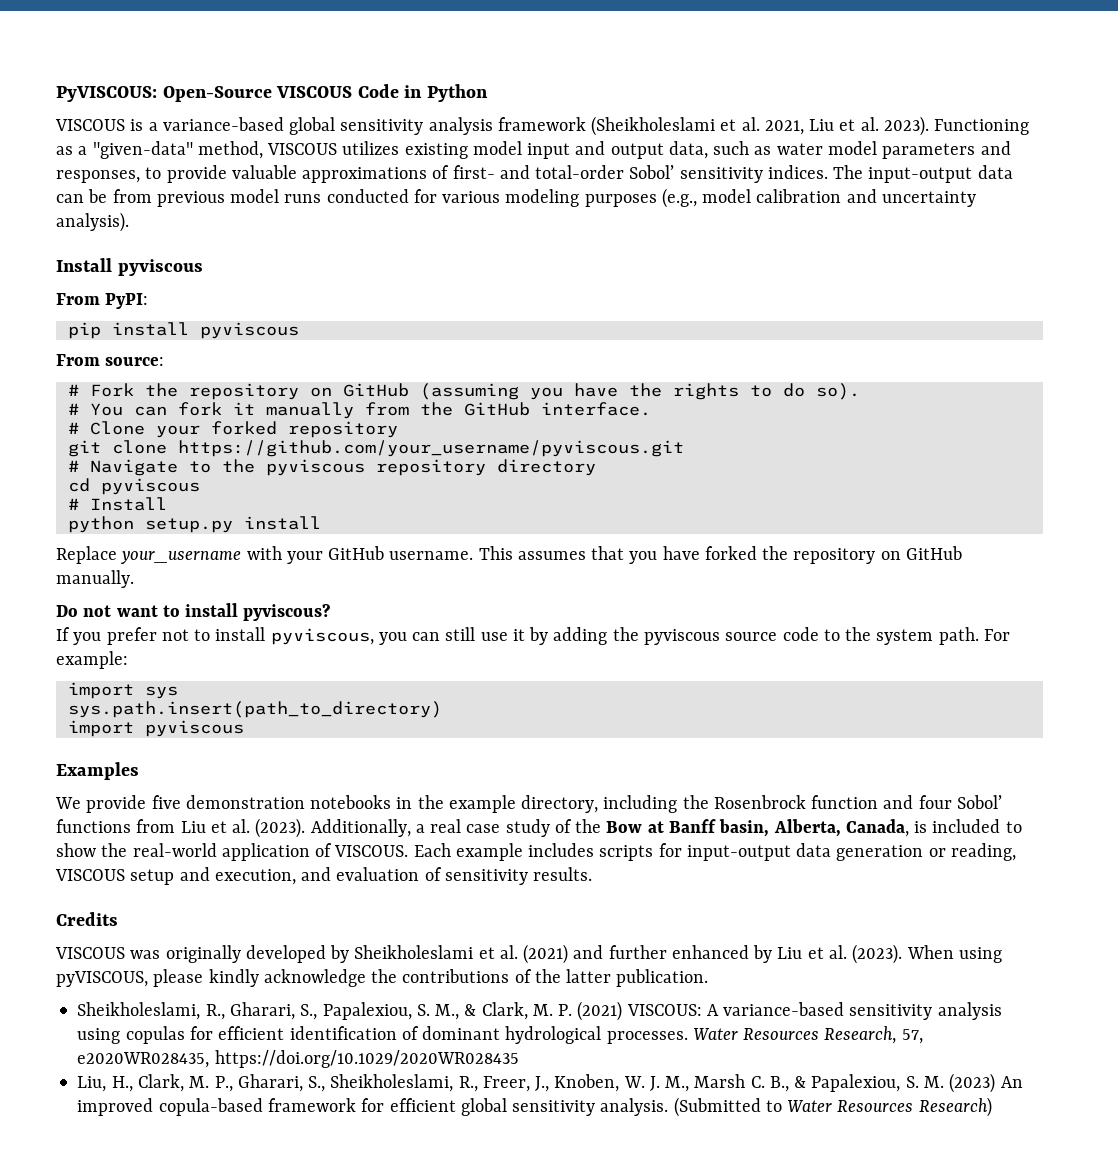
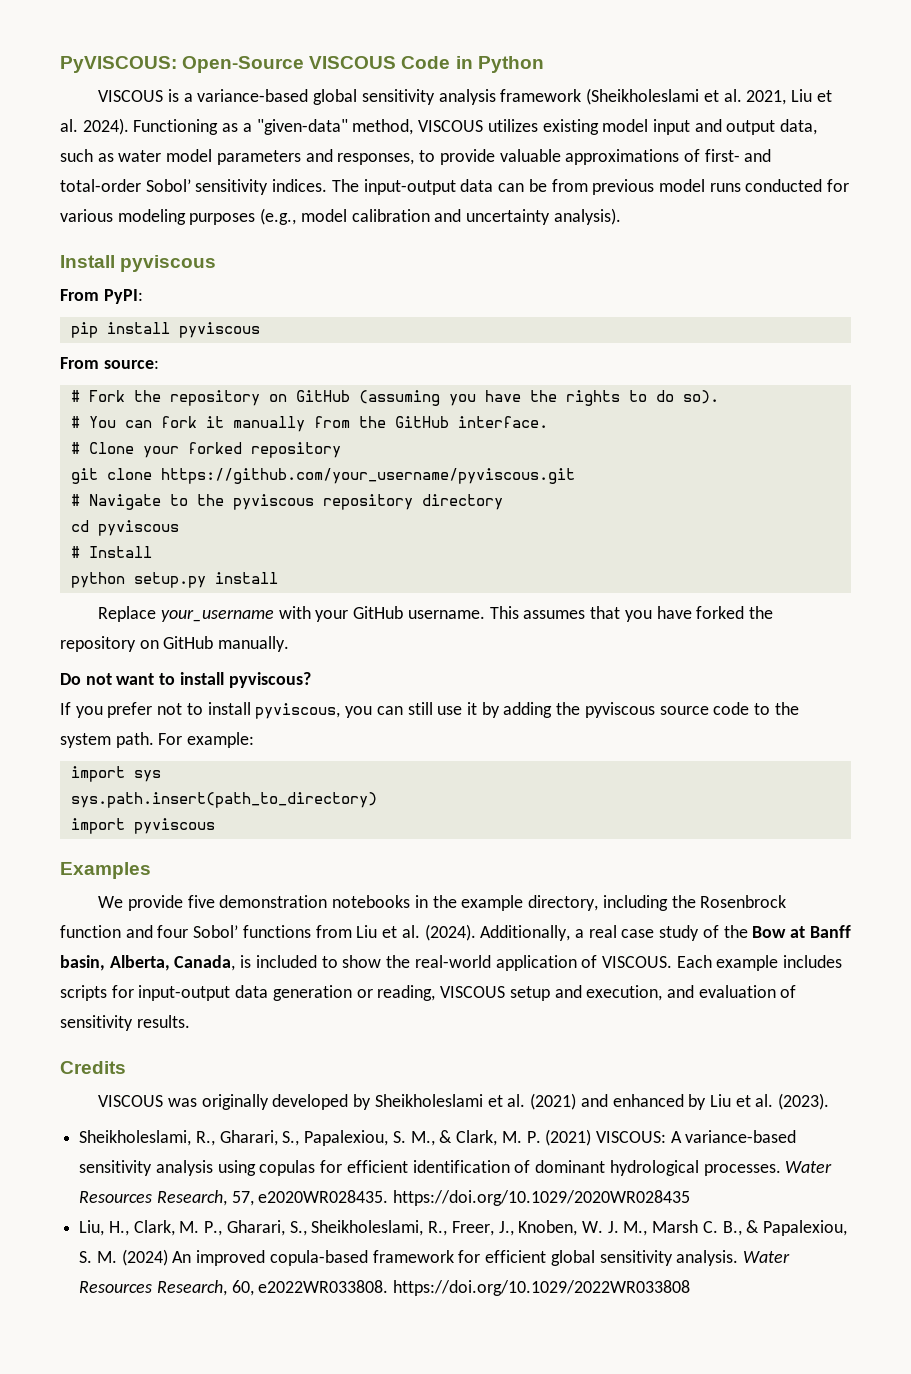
[883,116,929,136] 2023). -> [82,118,129,135] 2024).
[255,818,306,838] (2023). -> [424,924,476,941] (2024).
[608,945,667,959] further -> (608, 1100) none
[906,945,1002,963] [56,969,709,987] When using pyVISCOUS, please kindly acknowledge the contributions of the latter publication. -> (830, 1101) none
[77,1052,210,1068] e2020WR028435, -> [258,1190,389,1203] e2020WR028435.
[949,1073,996,1093] (2023) -> [121,1249,168,1266] (2024)
[673,1097,992,1117] (Submitted to Water Resources Research) -> [742,1251,790,1263] [79,1280,691,1296] Water Resources Research, 60, e2022WR033808. https://doi.org/10.1029/2022WR033808

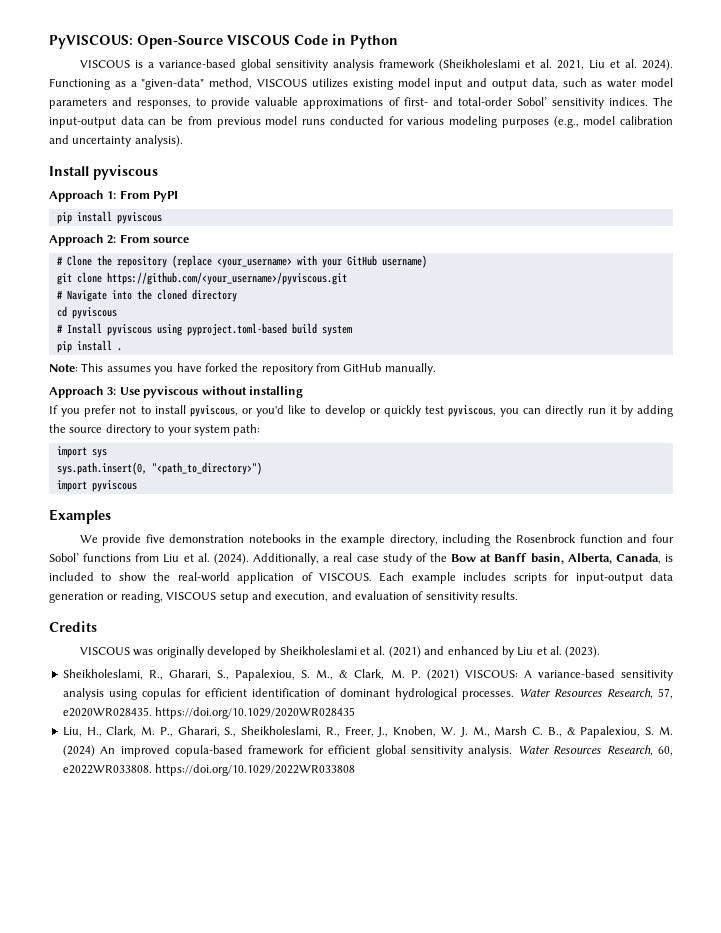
[60,289,143,304] From PyPI: -> [49,190,179,202] Approach 1: From PyPI
[60,357,159,369] [70,390,719,406] [70,416,548,432] [70,442,341,458] From source: // # Fork the repository on GitHub (assuming you have the rights to do so). // # You can fork it manually from the GitHub interface. // # Clone your forked repository -> [49,234,190,246] [56,255,427,268] Approach 2: From source // # Clone the repository (replace <your_username> with your GitHub username)
[160,468,575,484] https://github.com/your_username/pyviscous.git -> [106,272,347,285] https://github.com/<your_username>/pyviscous.git
[169,494,413,510] to the pyviscous repository -> [111,289,187,300] into the cloned
[70,572,278,588] [98,606,485,622] // python setup.py install // Replace your_username with your GitHub username. -> [106,323,352,336] [56,340,122,353] [49,364,78,372] pyviscous using pyproject.toml-based build system // pip install . // Note:
[590,606,621,619] that -> (151, 369) none
[139,640,159,649] on -> [316,363,340,372] from
[60,672,311,688] Do not want to install pyviscous? -> [49,386,303,398] Approach 3: Use pyviscous without installing
[345,702,799,718] [60,732,255,748] you can still use it by adding the pyviscous source code to the system path. For example: -> [241,405,673,417] [49,424,261,436] or you'd like to develop or quickly test pyviscous, you can directly run it by adding the source directory to your system path:
[70,792,377,808] sys.path.insert(path_to_directory) -> [56,462,262,475] sys.path.insert(0, "<path_to_directory>")

